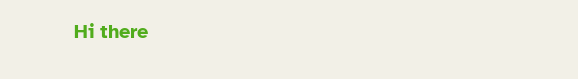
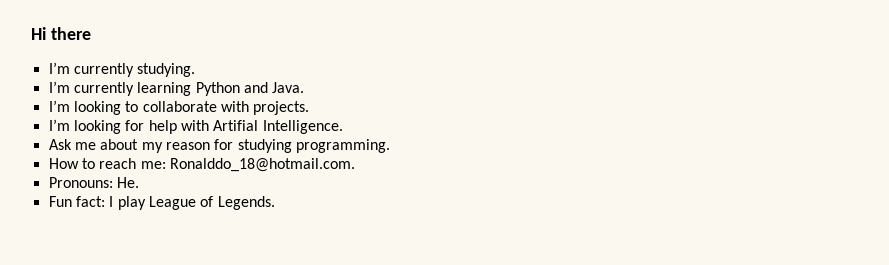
(148, 31) none -> [48,62,196,77] [48,81,305,96] [48,100,310,115] [48,119,343,134] [48,139,390,153] [48,158,355,172] [48,177,139,188] [48,196,275,210] // I’m currently studying. // I’m currently learning Python and Java. // I’m looking to collaborate with projects. // I’m looking for help with Artifial Intelligence. // Ask me about my reason for studying programming. // How to reach me: Ronalddo_18@hotmail.com. // Pronouns: He. // Fun fact: I play League of Legends.

